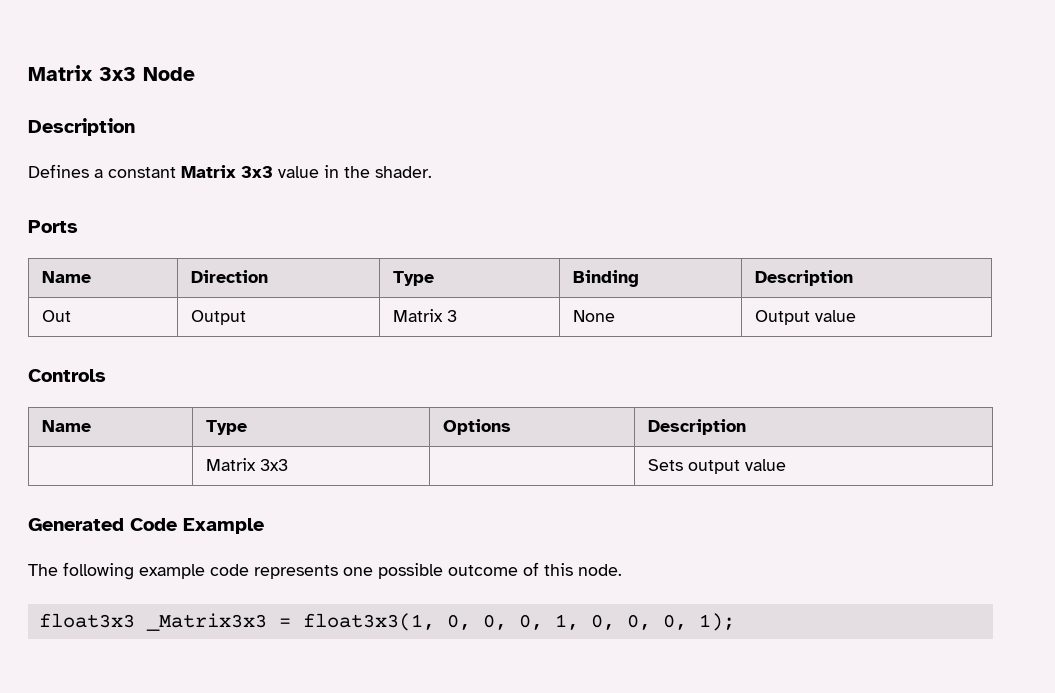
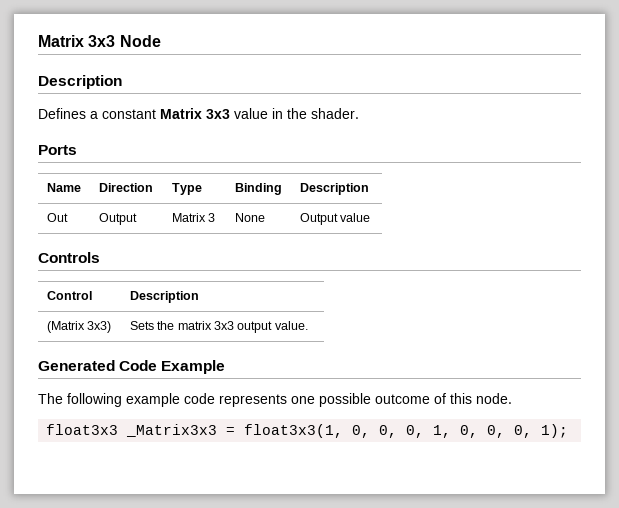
[41,420,91,432] [205,420,247,435] [442,419,511,435] [647,419,746,435] [205,458,288,471] Name | Type | Options | Description // | Matrix 3x3 | -> [46,291,92,300] [129,291,199,303] [46,321,112,333] Control | Description // (Matrix 3x3)
[687,459,786,474] output value -> [157,321,308,333] the matrix 3x3 output value.

